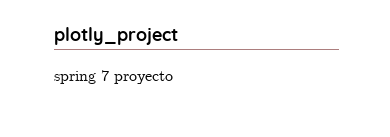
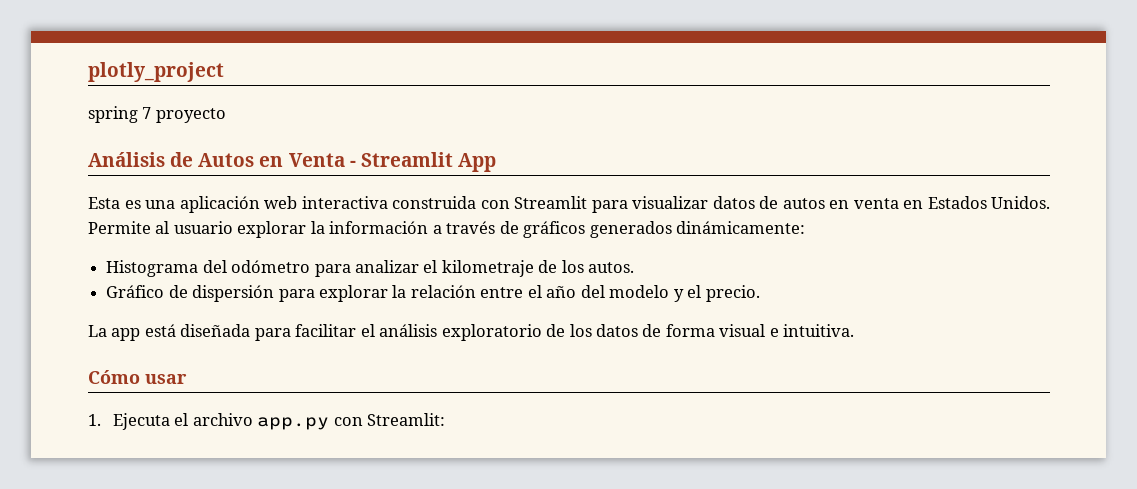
(173, 77) none -> [88,152,496,172] [88,196,1050,213] [88,221,806,238] [106,260,635,277] [106,285,760,302] [88,324,855,341] [88,370,187,384] [88,413,446,430] // Análisis de Autos en Venta - Streamlit App // Esta es una aplicación web interactiva construida con Streamlit para visualizar datos de autos en venta en Estados Unidos. Permite al usuario explorar la información a través de gráficos generados dinámicamente: // Histograma del odómetro para analizar el kilometraje de los autos. // Gráfico de dispersión para explorar la relación entre el año del modelo y el precio. // La app está diseñada para facilitar el análisis exploratorio de los datos de forma visual e intuitiva. // Cómo usar // 1. Ejecuta el archivo app.py con Streamlit:

